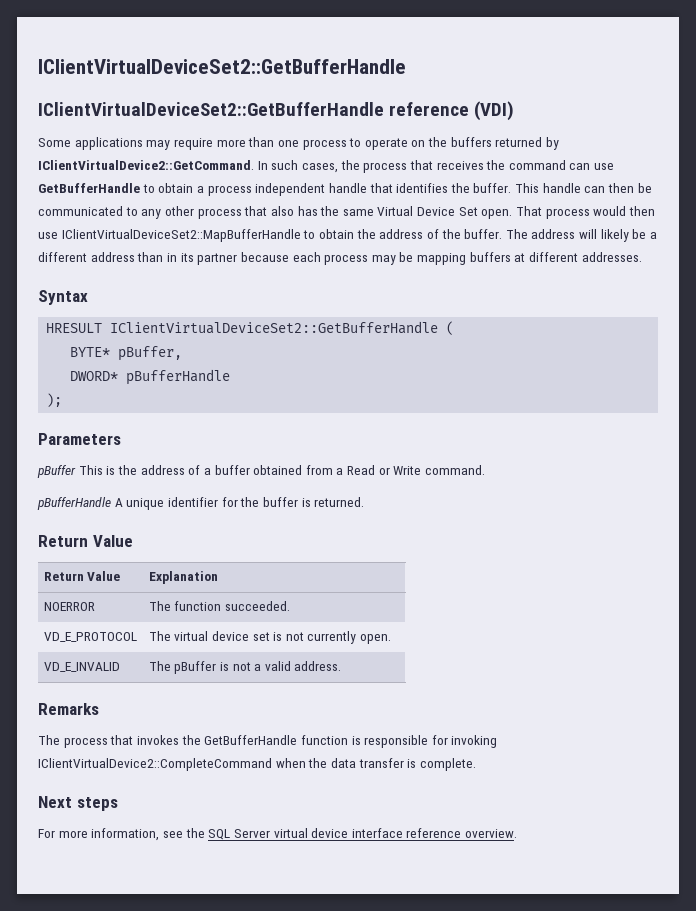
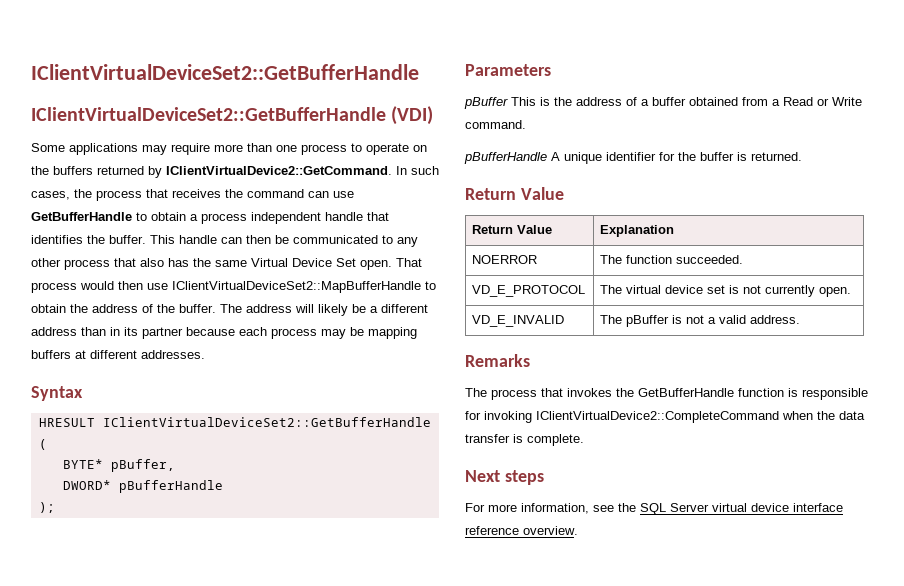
[389,102,470,116] reference -> (386, 114) none

